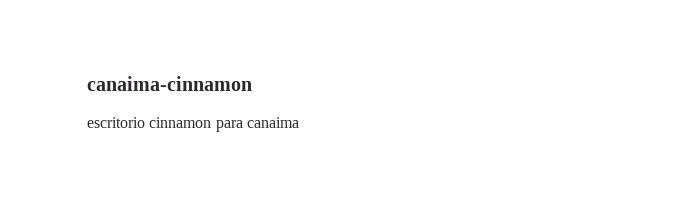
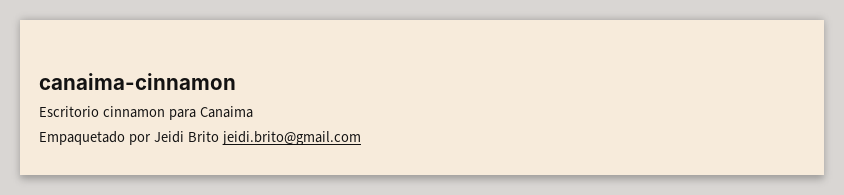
[87,117,145,128] escritorio -> [39,106,99,117] Escritorio
[246,117,299,128] canaima -> [199,106,253,118] [39,131,361,145] Canaima // Empaquetado por Jeidi Brito jeidi.brito@gmail.com

